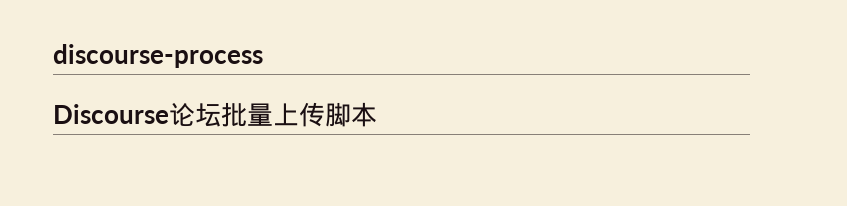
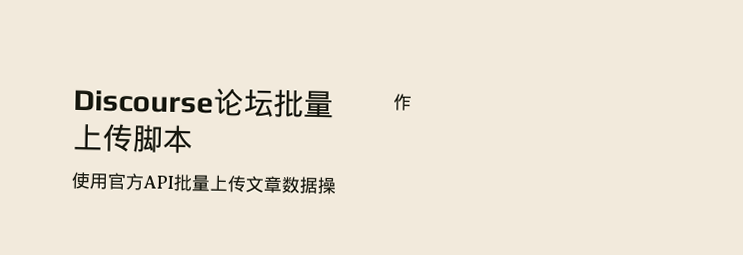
[53,44,263,68] discourse-process // -> (73, 101) none
(377, 114) none -> [71,171,336,195] [393,93,412,111] // 使用官方API批量上传文章数据操作

